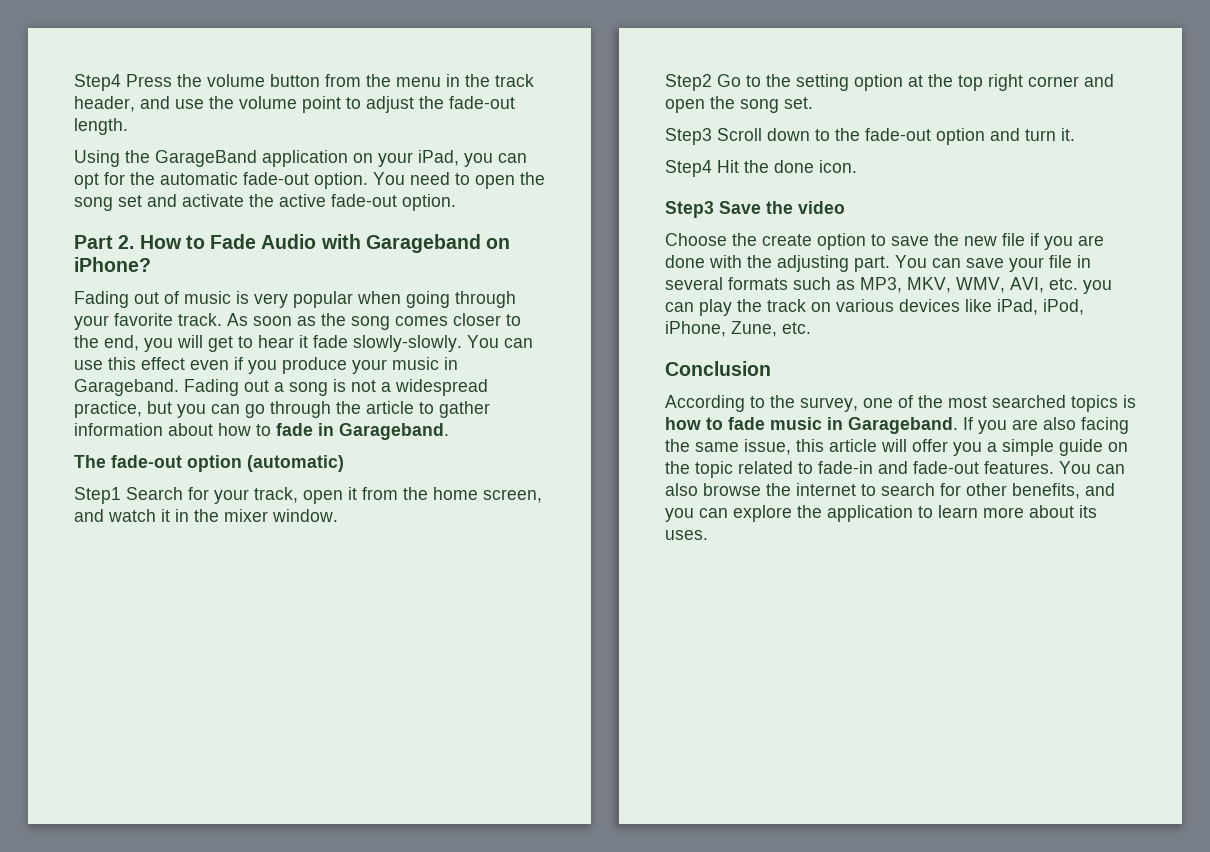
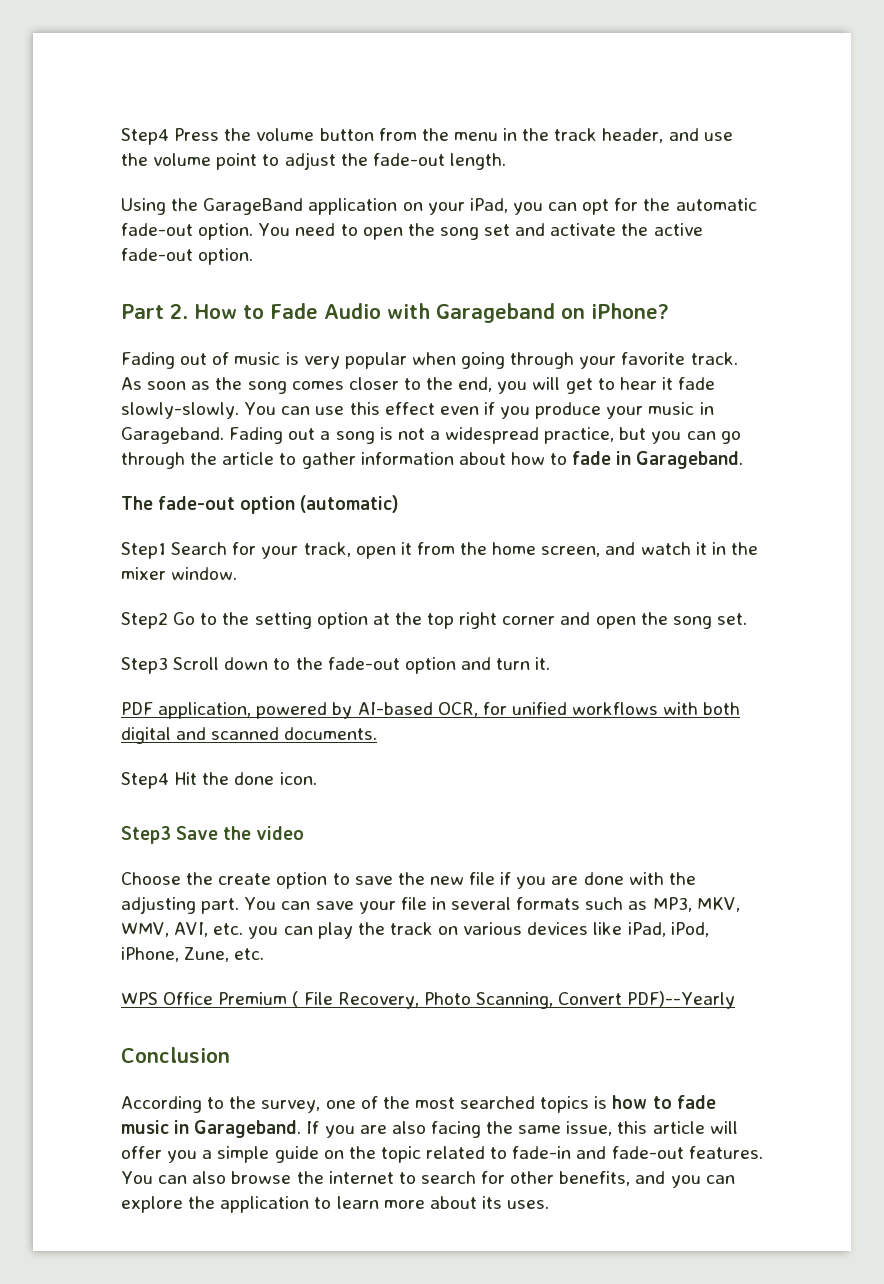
(1075, 134) none -> [121,702,741,719] [121,727,378,744] // PDF application, powered by AI-based OCR, for unified workflows with both digital and scanned documents.
(811, 328) none -> [121,991,736,1009] // WPS Office Premium ( File Recovery, Photo Scanning, Convert PDF)--Yearly

